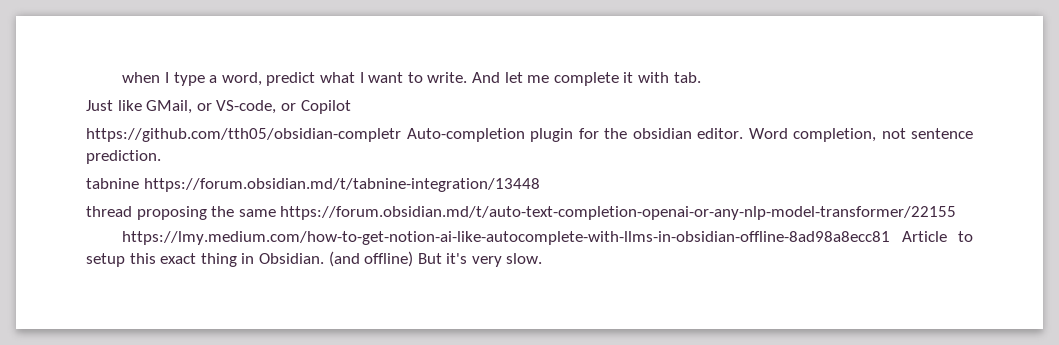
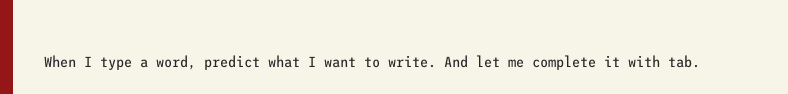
[122,72,161,83] when -> [43,55,76,68] When
[86,100,351,114] [86,128,973,142] [86,150,161,164] [86,178,540,192] [86,206,957,220] [122,231,973,245] [86,251,543,267] // Just like GMail, or VS-code, or Copilot // https://github.com/tth05/obsidian-completr Auto-completion plugin for the obsidian editor. Word completion, not sentence prediction. // tabnine https://forum.obsidian.md/t/tabnine-integration/13448 // thread proposing the same https://forum.obsidian.md/t/auto-text-completion-openai-or-any-nlp-model-transformer/22155 // https://lmy.medium.com/how-to-get-notion-ai-like-autocomplete-with-llms-in-obsidian-offline-8ad98a8ecc81 Article to setup this exact thing in Obsidian. (and offline) But it's very slow. -> (700, 61) none

